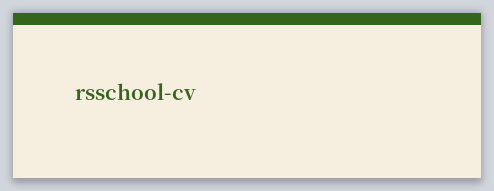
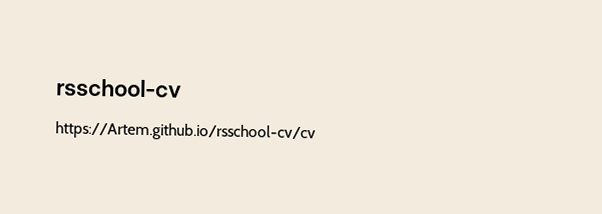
(196, 91) none -> [55,121,316,143] // https://Artem.github.io/rsschool-cv/cv

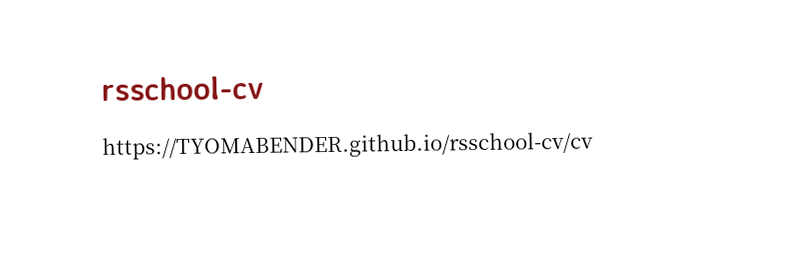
[55,121,316,143] https://Artem.github.io/rsschool-cv/cv -> [102,131,594,160] https://TYOMABENDER.github.io/rsschool-cv/cv

